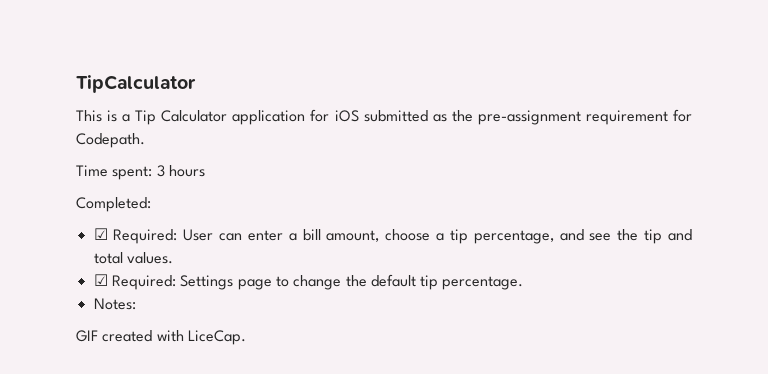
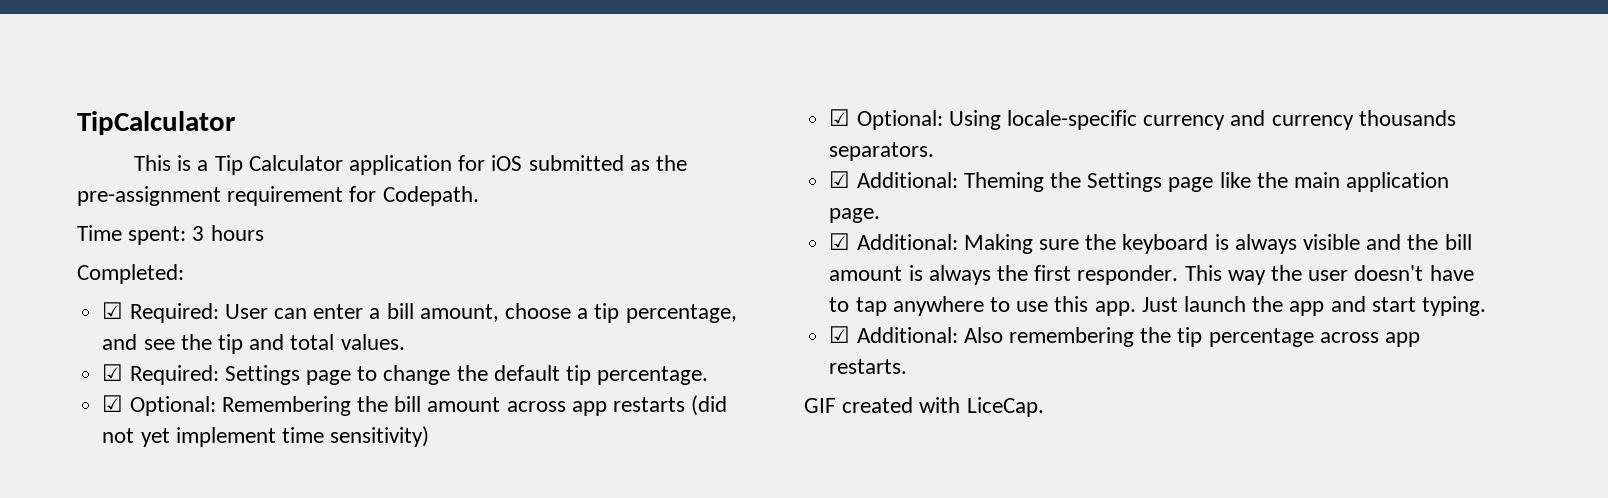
[93,298,136,310] Notes: -> [102,395,728,416] [102,426,430,447] [829,109,1456,130] [829,142,935,161] [829,171,1450,192] [829,208,881,223] [829,233,1472,254] [829,265,1474,285] [829,296,1487,316] [829,326,1420,347] [829,359,908,374] ☑ Optional: Remembering the bill amount across app restarts (did not yet implement time sensitivity) // ☑ Optional: Using locale-specific currency and currency thousands separators. // ☑ Additional: Theming the Settings page like the main application page. // ☑ Additional: Making sure the keyboard is always visible and the bill amount is always the first responder. This way the user doesn't have to tap anywhere to use this app. Just launch the app and start typing. // ☑ Additional: Also remembering the tip percentage across app restarts.

